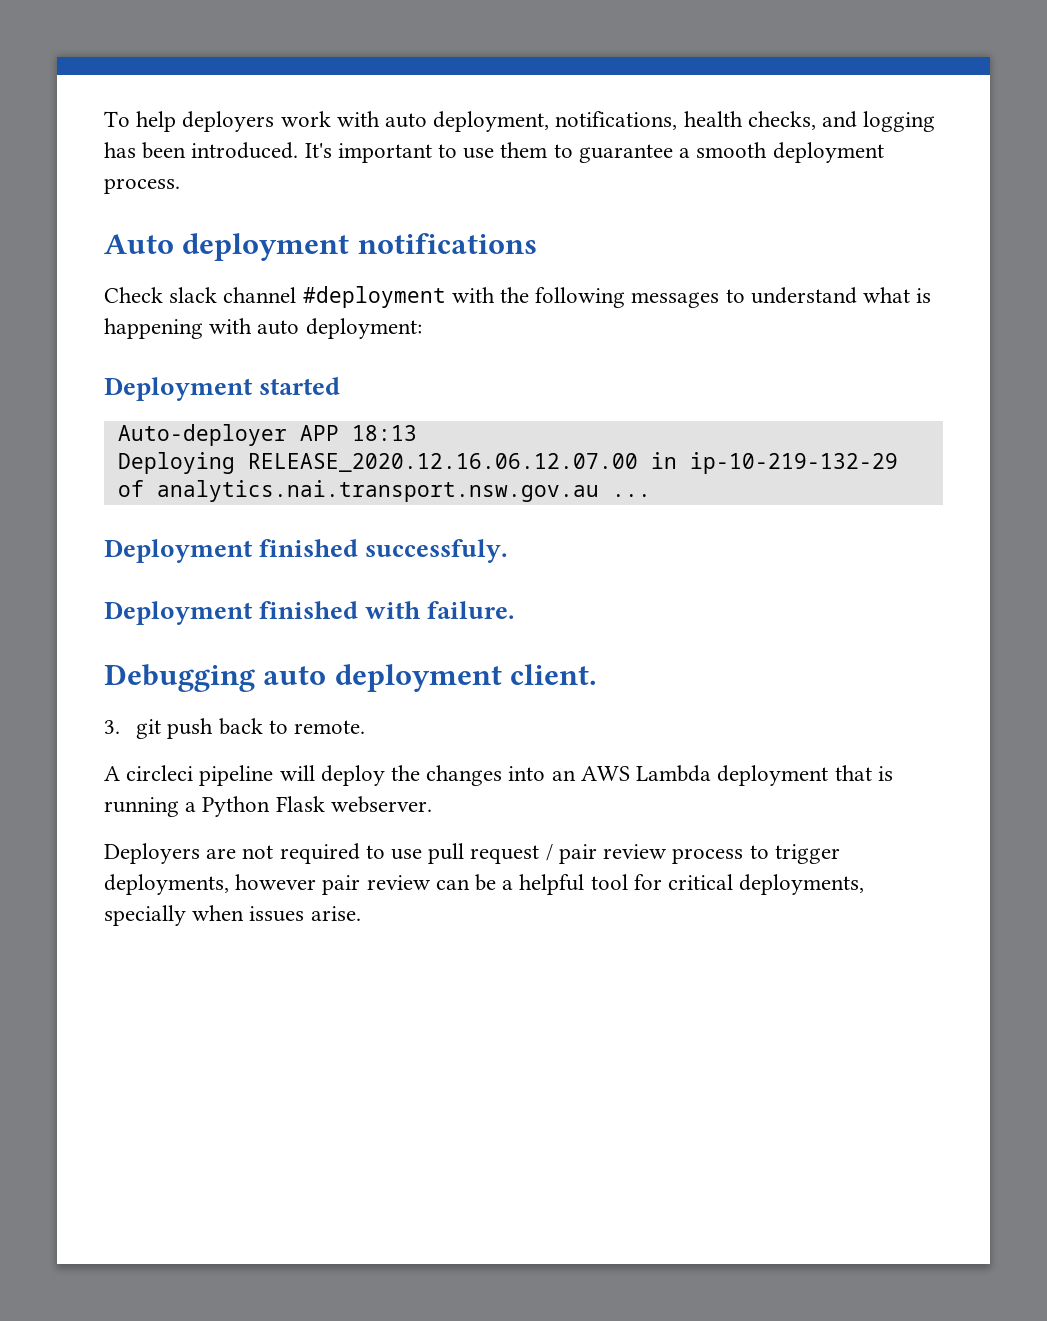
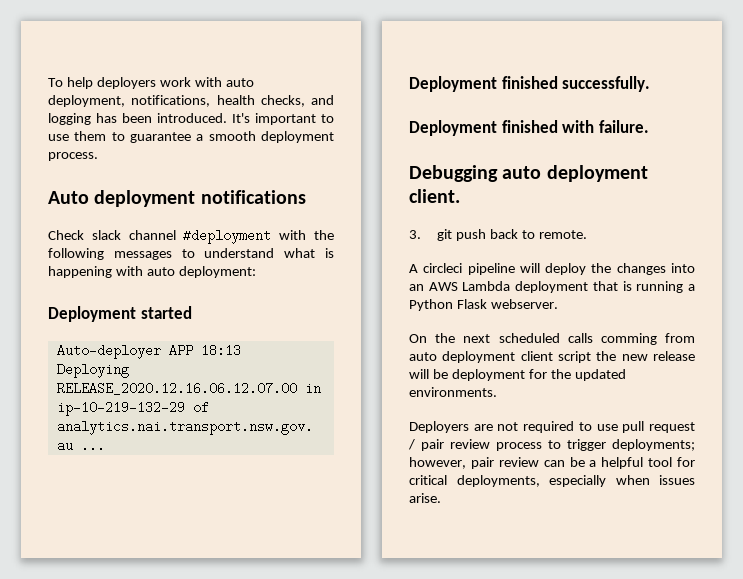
[365,539,508,563] successfuly. -> [562,76,651,92] successfully.
(432, 804) none -> [409,333,695,345] [409,351,695,363] [409,369,626,381] [409,387,497,397] // On the next scheduled calls comming from auto deployment client script the new release will be deployment for the updated environments.
[104,874,317,895] deployments, however -> [612,439,695,451] [409,457,466,469] deployments; however,
[104,905,186,926] specially -> [549,475,606,487] especially

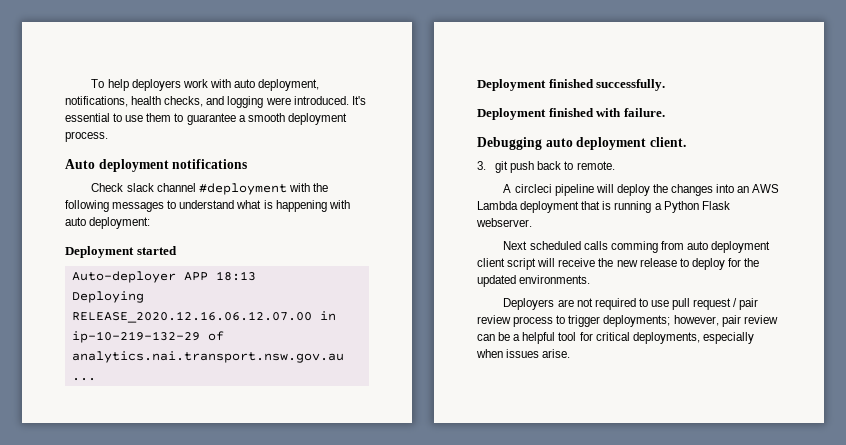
[96,113,152,123] has been -> [265,97,291,105] were
[255,113,316,125] important -> [65,113,110,122] essential
[409,333,491,343] On the next -> [503,241,528,250] Next
(591, 357) none -> [537,258,596,267] will receive
[409,369,525,381] will be deployment -> [679,258,725,270] to deploy

